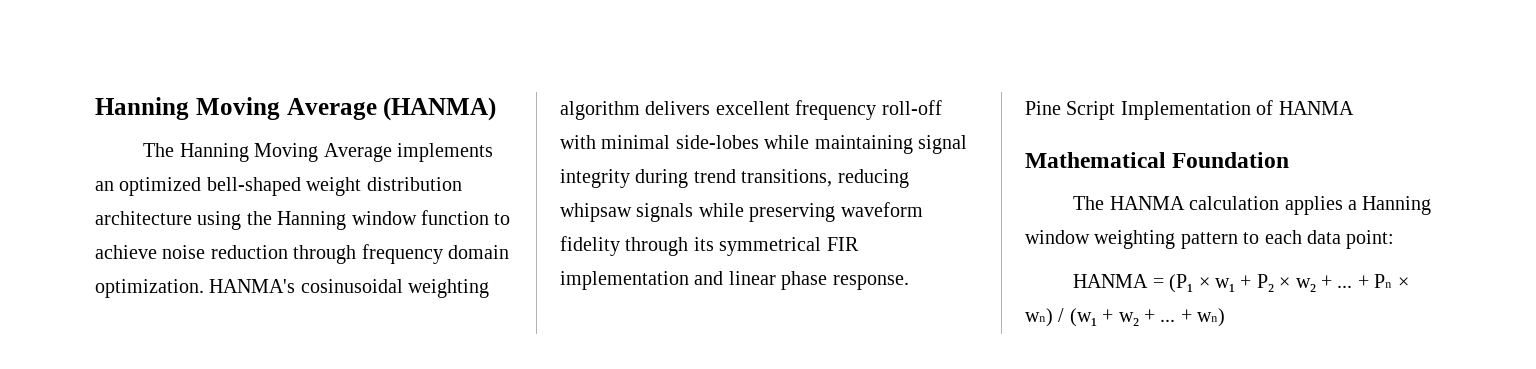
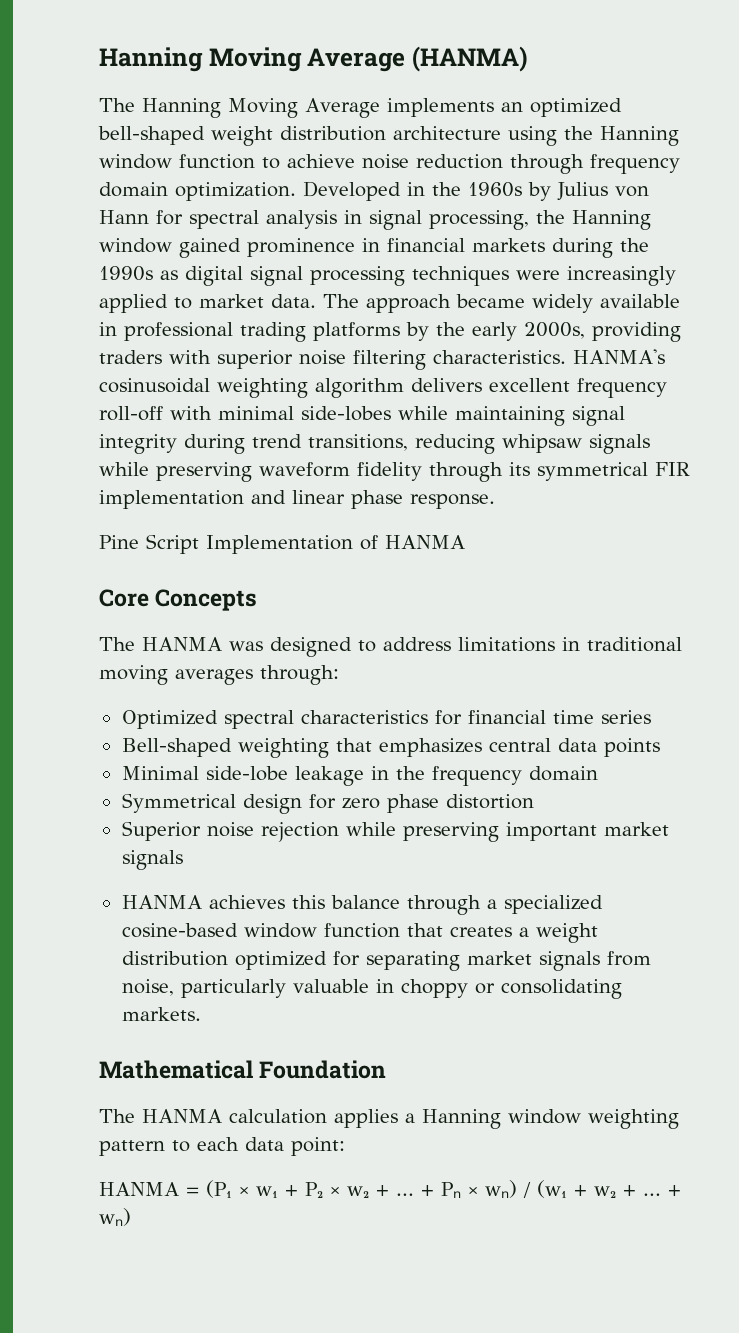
(204, 288) none -> [303,181,649,201] [99,210,651,230] [99,238,649,258] [99,266,676,286] [99,294,680,313] [99,322,681,342] [99,350,566,370] Developed in the 1960s by Julius von Hann for spectral analysis in signal processing, the Hanning window gained prominence in financial markets during the 1990s as digital signal processing techniques were increasingly applied to market data. The approach became widely available in professional trading platforms by the early 2000s, providing traders with superior noise filtering characteristics.
(1354, 108) none -> [99,589,258,611] [99,637,682,657] [99,665,339,685] [121,710,651,729] [121,738,660,758] [121,766,598,786] [121,793,534,814] [121,821,669,842] [121,850,183,870] [121,895,603,915] [121,923,598,943] [121,951,651,971] [121,979,622,999] [121,1007,201,1021] // Core Concepts // The HANMA was designed to address limitations in traditional moving averages through: // Optimized spectral characteristics for financial time series // Bell-shaped weighting that emphasizes central data points // Minimal side-lobe leakage in the frequency domain // Symmetrical design for zero phase distortion // Superior noise rejection while preserving important market signals // HANMA achieves this balance through a specialized cosine-based window function that creates a weight distribution optimized for separating market signals from noise, particularly valuable in choppy or consolidating markets.

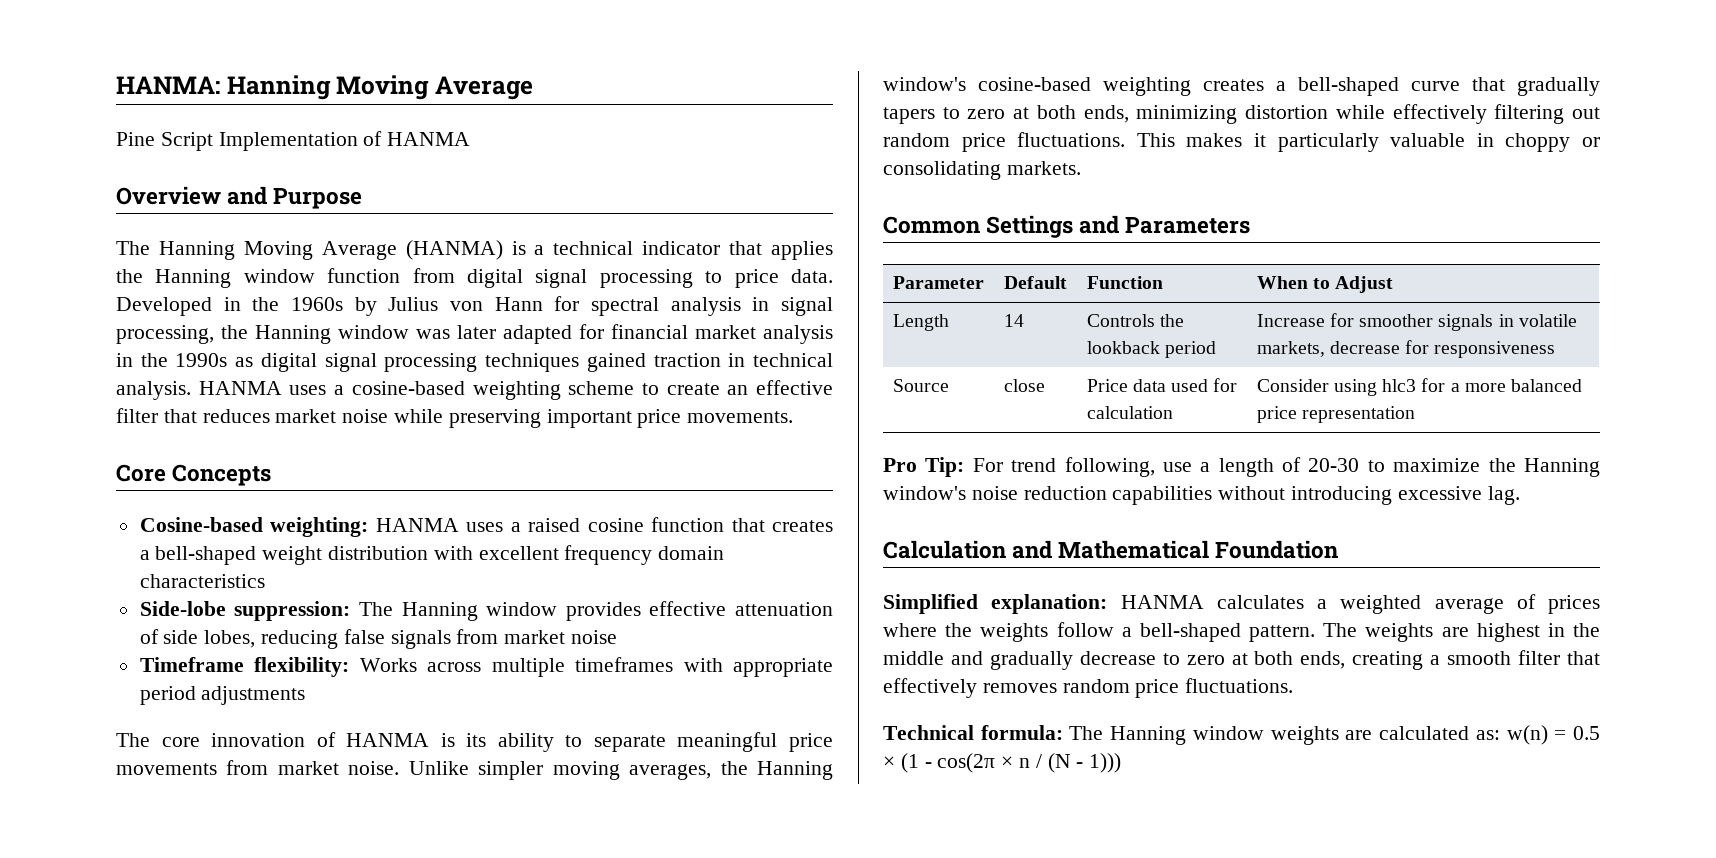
[99,46,528,72] [99,98,622,118] [98,126,679,146] [99,154,680,174] [99,182,296,201] Hanning Moving Average (HANMA) // The Hanning Moving Average implements an optimized bell-shaped weight distribution architecture using the Hanning window function to achieve noise reduction through frequency domain optimization. -> [116,75,533,100] [116,131,471,151] [116,186,363,209] [116,240,833,260] [116,268,833,288] HANMA: Hanning Moving Average // Pine Script Implementation of HANMA // Overview and Purpose // The Hanning Moving Average (HANMA) is a technical indicator that applies the Hanning window function from digital signal processing to price data.
[179,238,613,258] gained prominence in financial markets during -> [416,324,833,344] [116,353,133,367] was later adapted for financial market analysis in
[516,266,676,286] [99,294,680,313] [99,322,681,342] [99,349,665,370] [99,378,667,398] [99,406,625,426] [99,434,650,454] [99,462,690,482] [99,490,495,509] [99,534,465,554] [99,589,258,611] [99,637,682,657] [99,665,339,685] [121,710,651,729] [121,738,660,758] [121,766,598,786] [121,793,534,814] [121,821,669,842] [121,850,183,870] [121,895,603,915] [121,923,317,938] were increasingly applied to market data. The approach became widely available in professional trading platforms by the early 2000s, providing traders with superior noise filtering characteristics. HANMA's cosinusoidal weighting algorithm delivers excellent frequency roll-off with minimal side-lobes while maintaining signal integrity during trend transitions, reducing whipsaw signals while preserving waveform fidelity through its symmetrical FIR implementation and linear phase response. // Pine Script Implementation of HANMA // Core Concepts // The HANMA was designed to address limitations in traditional moving averages through: // Optimized spectral characteristics for financial time series // Bell-shaped weighting that emphasizes central data points // Minimal side-lobe leakage in the frequency domain // Symmetrical design for zero phase distortion // Superior noise rejection while preserving important market signals // HANMA achieves this balance through a specialized cosine-based window -> [586,353,834,372] [116,380,834,400] [116,408,794,428] [116,464,272,486] [139,517,644,537] gained traction in technical analysis. HANMA uses a cosine-based weighting scheme to create an effective filter that reduces market noise while preserving important price movements. // Core Concepts // Cosine-based weighting: HANMA uses a raised cosine
[535,923,598,943] [121,951,651,971] [121,979,174,996] weight distribution optimized for separating market signals from noise, -> [155,545,725,565] [139,574,265,588] [139,601,834,621] [139,629,618,649] [139,657,833,677] [139,686,306,705] [116,732,833,752] [116,760,834,780] [883,77,1600,96] [883,104,1600,124] [883,132,1266,152] bell-shaped weight distribution with excellent frequency domain characteristics // Side-lobe suppression: The Hanning window provides effective attenuation of side lobes, reducing false signals from market noise // Timeframe flexibility: Works across multiple timeframes with appropriate period adjustments // The core innovation of HANMA is its ability to separate meaningful price movements from market noise. Unlike simpler moving averages, the Hanning window's cosine-based weighting creates a bell-shaped curve that gradually tapers to zero at both ends, minimizing distortion while effectively filtering out random price fluctuations. This makes it
[99,1060,387,1079] [99,1109,679,1129] [99,1137,345,1156] [99,1180,681,1198] [99,1208,131,1226] Mathematical Foundation // The HANMA calculation applies a Hanning window weighting pattern to each data point: // HANMA = (P₁ × w₁ + P₂ × w₂ + ... + Pₙ × wₙ) / (w₁ + w₂ + ... + wₙ) -> [883,215,1251,238] [892,276,984,289] [1003,276,1067,289] [1086,276,1163,289] [1256,276,1394,293] [892,314,949,331] [1003,314,1024,327] [1086,314,1184,327] [1086,341,1216,358] [1256,313,1578,331] [1256,340,1556,358] [892,379,949,392] [1003,379,1045,392] [1086,378,1238,392] [1086,406,1173,419] [1256,378,1583,396] [1256,406,1415,423] [883,457,1600,477] [883,486,1520,505] [883,540,1339,559] [883,594,1600,614] [883,622,1600,642] [883,650,1600,670] [883,678,1294,698] [883,725,1600,745] [883,753,1122,773] Common Settings and Parameters // Parameter | Default | Function | When to Adjust // Length | 14 | Controls the lookback period | Increase for smoother signals in volatile markets, decrease for responsiveness // Source | close | Price data used for calculation | Consider using hlc3 for a more balanced price representation // Pro Tip: For trend following, use a length of 20-30 to maximize the Hanning window's noise reduction capabilities without introducing excessive lag. // Calculation and Mathematical Foundation // Simplified explanation: HANMA calculates a weighted average of prices where the weights follow a bell-shaped pattern. The weights are highest in the middle and gradually decrease to zero at both ends, creating a smooth filter that effectively removes random price fluctuations. // Technical formula: The Hanning window weights are calculated as: w(n) = 0.5 × (1 - cos(2π × n / (N - 1)))

